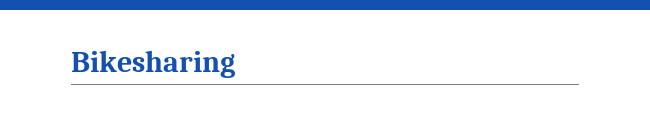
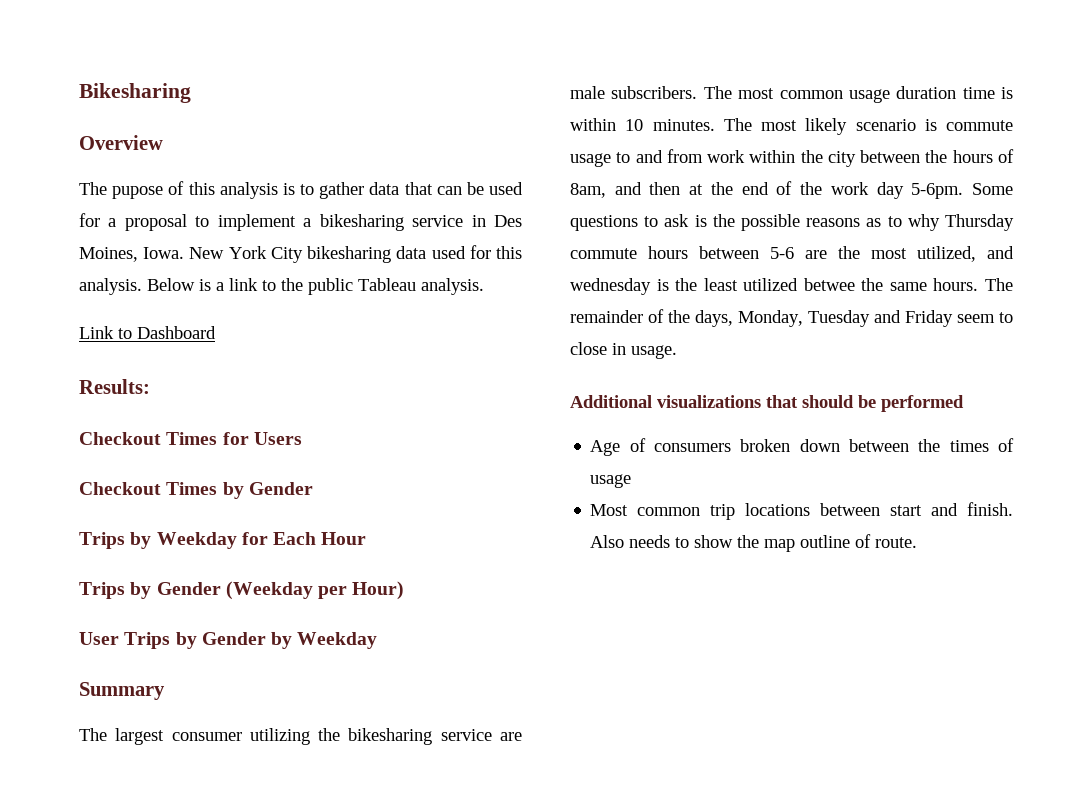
(235, 64) none -> [79,135,163,150] [79,181,523,199] [79,213,522,231] [79,245,522,263] [79,278,484,295] [79,326,216,339] [79,379,150,394] [79,432,302,445] [79,482,313,499] [79,532,367,549] [79,581,405,600] [79,632,378,649] [79,682,165,700] [79,728,522,745] [570,86,1013,103] [570,118,1013,135] [570,149,1014,167] [570,181,1013,199] [570,214,1014,231] [570,246,1014,262] [570,278,1013,295] [570,309,1013,327] [570,342,677,359] [570,395,964,412] [590,438,1014,456] [590,474,632,488] [590,502,1013,520] [590,534,918,552] // Overview // The pupose of this analysis is to gather data that can be used for a proposal to implement a bikesharing service in Des Moines, Iowa. New York City bikesharing data used for this analysis. Below is a link to the public Tableau analysis. // Link to Dashboard // Results: // Checkout Times for Users // Checkout Times by Gender // Trips by Weekday for Each Hour // Trips by Gender (Weekday per Hour) // User Trips by Gender by Weekday // Summary // The largest consumer utilizing the bikesharing service are male subscribers. The most common usage duration time is within 10 minutes. The most likely scenario is commute usage to and from work within the city between the hours of 8am, and then at the end of the work day 5-6pm. Some questions to ask is the possible reasons as to why Thursday commute hours between 5-6 are the most utilized, and wednesday is the least utilized betwee the same hours. The remainder of the days, Monday, Tuesday and Friday seem to close in usage. // Additional visualizations that should be performed // Age of consumers broken down between the times of usage // Most common trip locations between start and finish. Also needs to show the map outline of route.

